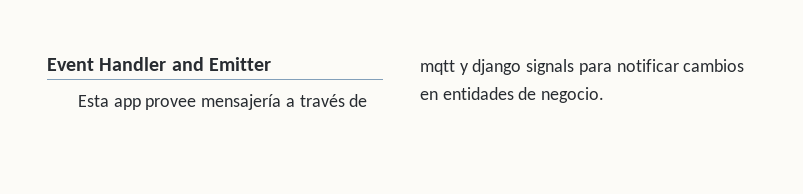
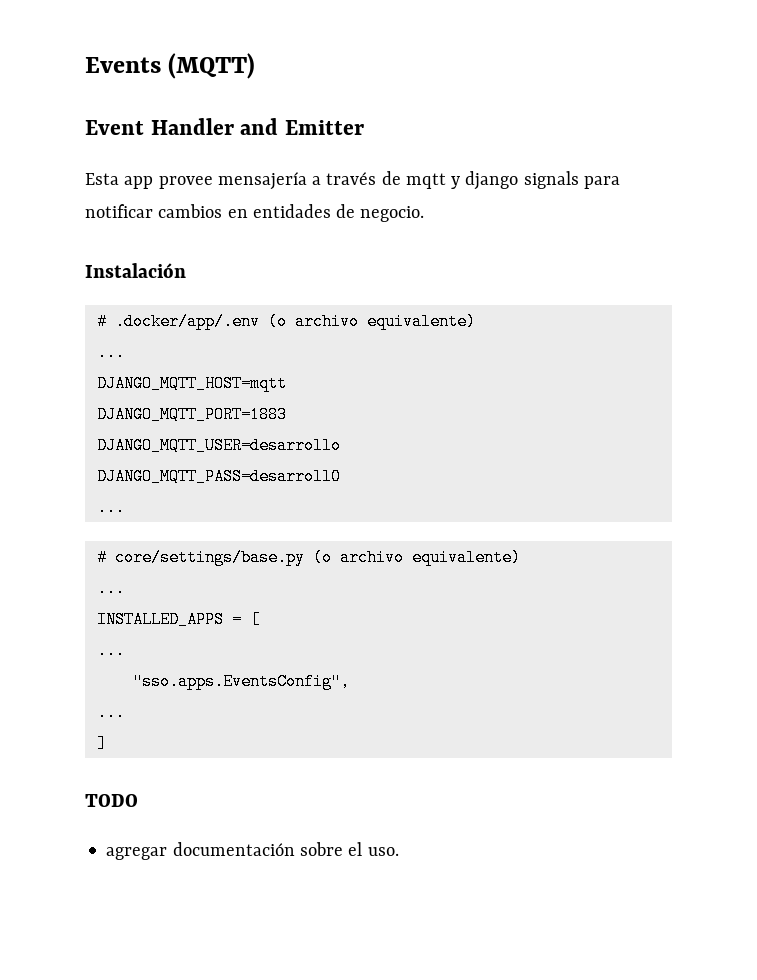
(47, 64) none -> [85,53,256,79] Events (MQTT) //
(605, 95) none -> [85,263,186,278] [96,313,476,330] [96,344,125,361] [96,375,287,392] [96,406,287,423] [96,437,341,454] [96,468,341,485] [96,499,125,516] [96,549,521,566] [96,580,125,597] [96,611,260,628] [96,642,125,659] [132,673,350,690] [96,704,125,721] [96,735,107,752] [85,794,138,807] [106,842,399,860] // Instalación // # .docker/app/.env (o archivo equivalente) // ... // DJANGO_MQTT_HOST=mqtt // DJANGO_MQTT_PORT=1883 // DJANGO_MQTT_USER=desarrollo // DJANGO_MQTT_PASS=desarroll0 // ... // # core/settings/base.py (o archivo equivalente) // ... // INSTALLED_APPS = [ // ... // "sso.apps.EventsConfig", // ... // ] // TODO // agregar documentación sobre el uso.

